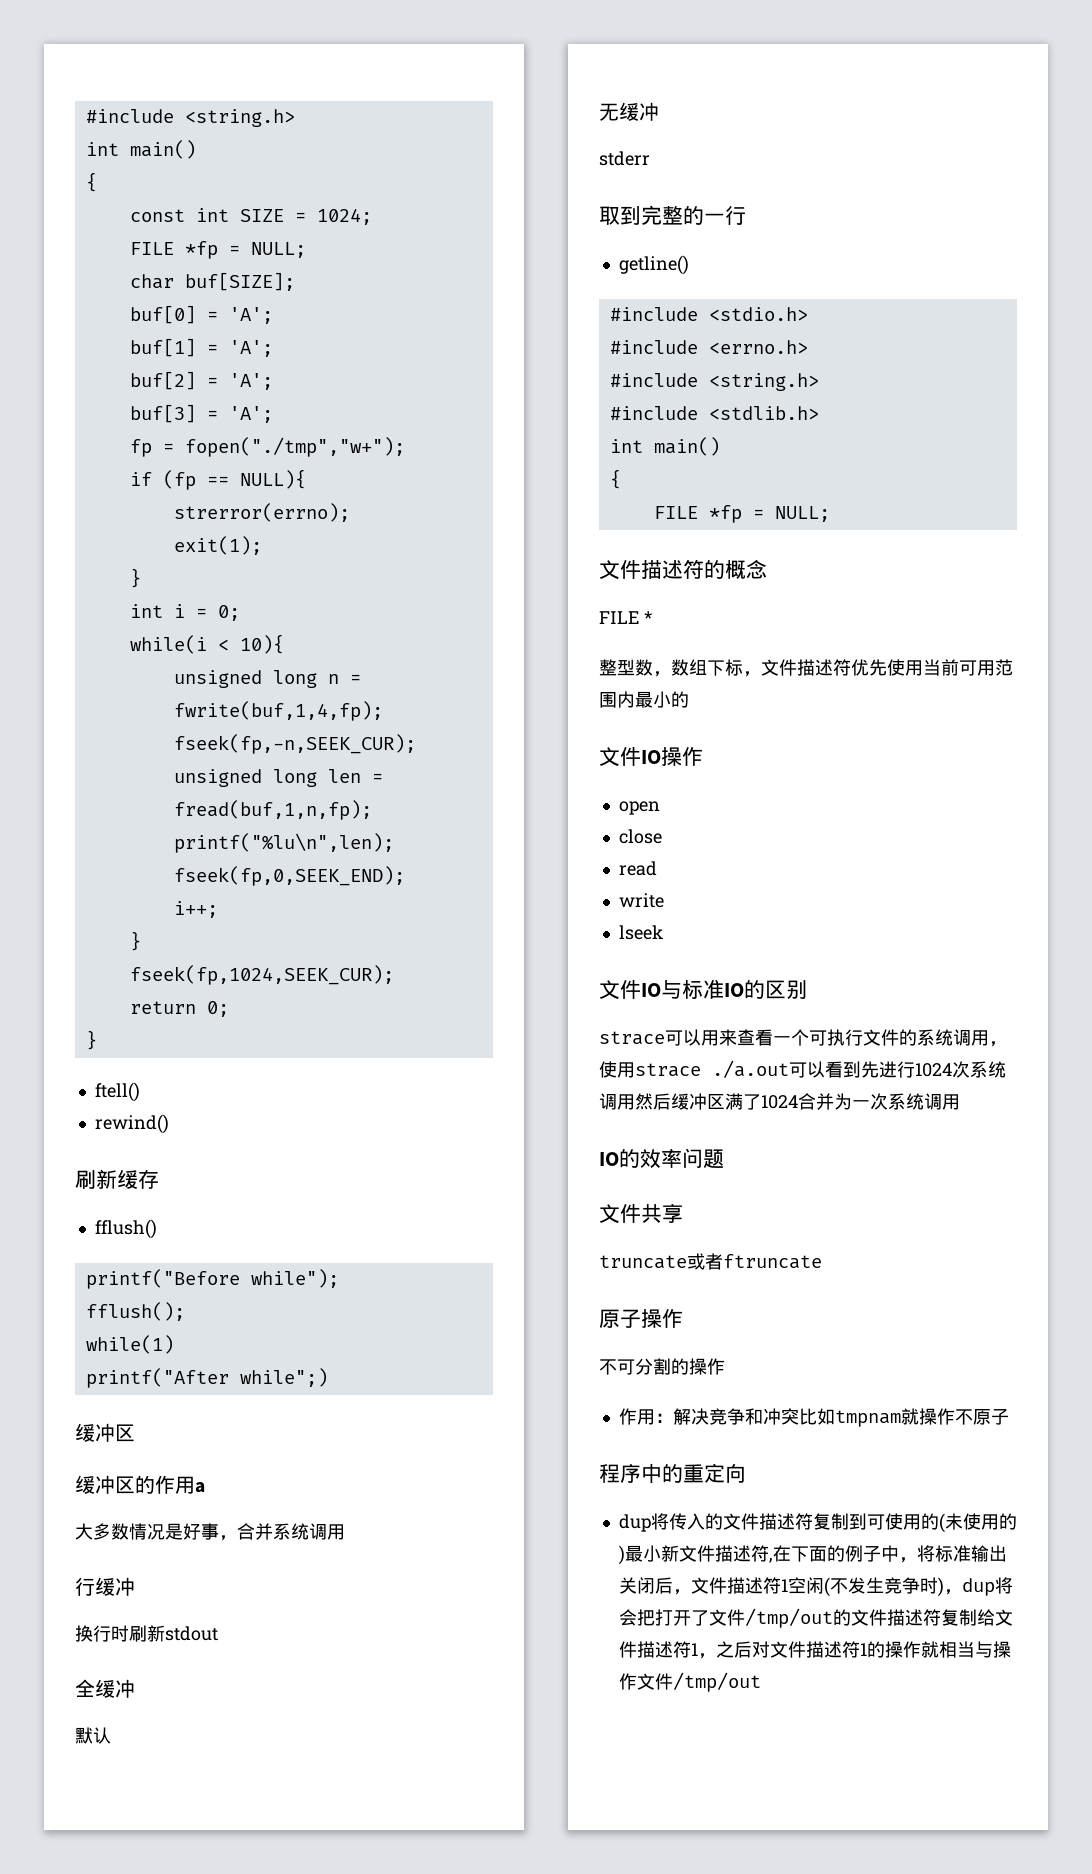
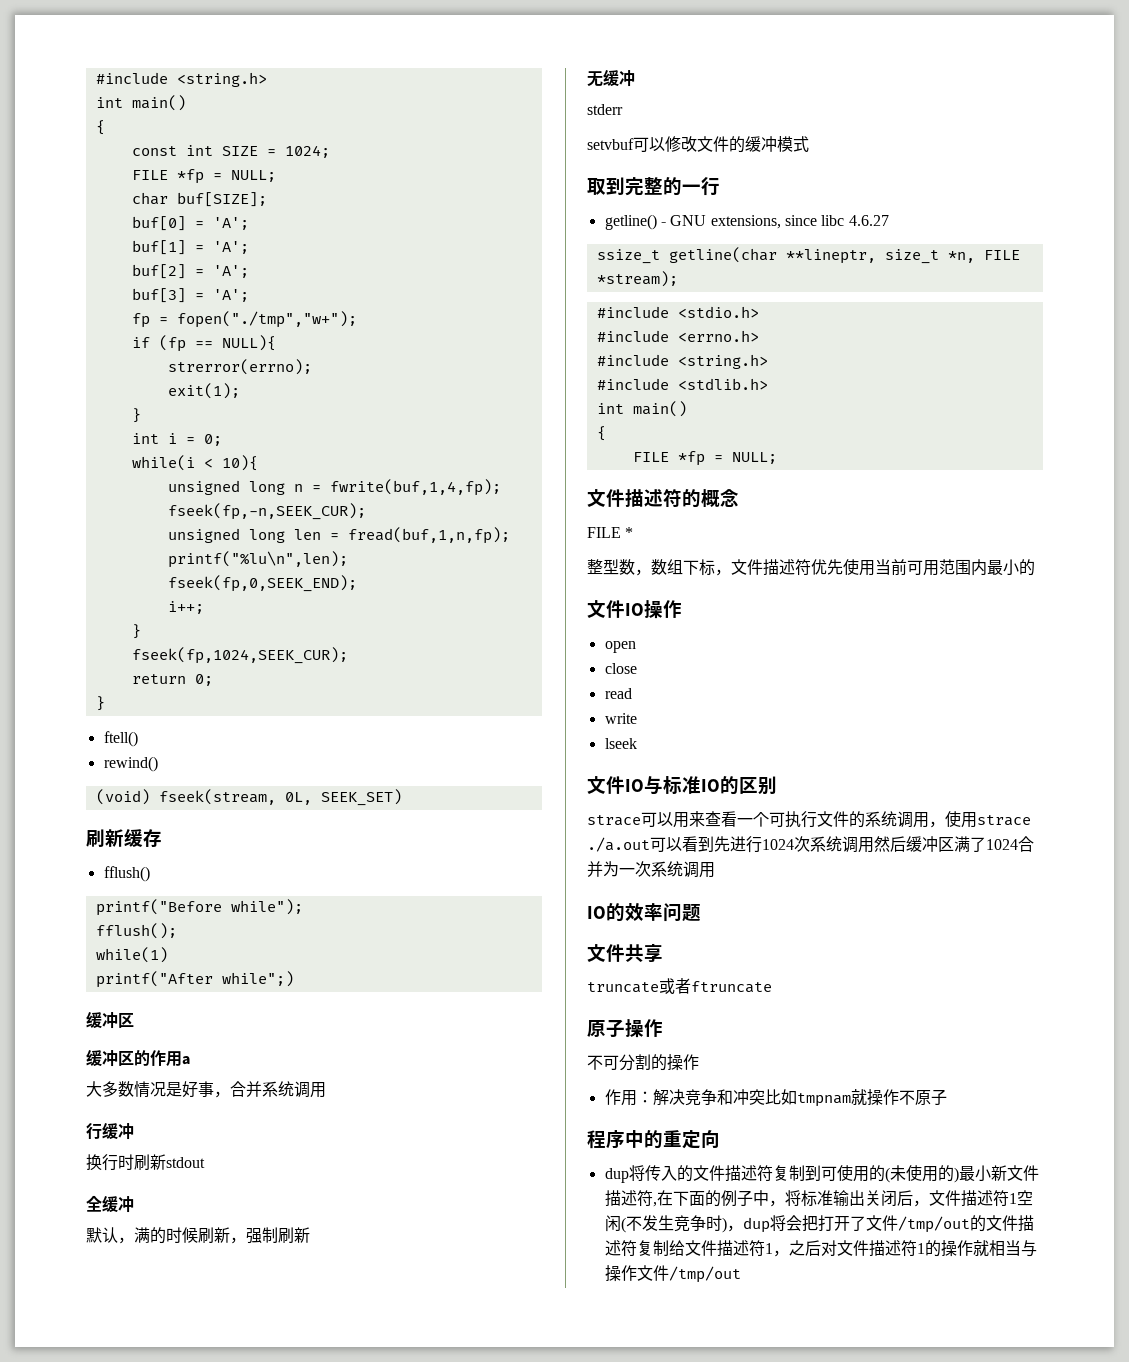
(169, 1124) none -> [95,789,402,806] // (void) fseek(stream, 0L, SEEK_SET)
[599,102,659,121] [599,151,650,166] // 无缓冲 // stderr -> [118,1227,310,1244] [587,69,635,87] [587,104,623,115] [587,136,809,153] ，满的时候刷新，强制刷新 // 无缓冲 // stderr // setvbuf可以修改文件的缓冲模式
(689, 265) none -> [660,215,889,229] [596,247,1020,264] [596,271,678,287] - GNU extensions, since libc 4.6.27 // ssize_t getline(char **lineptr, size_t *n, FILE *stream);

